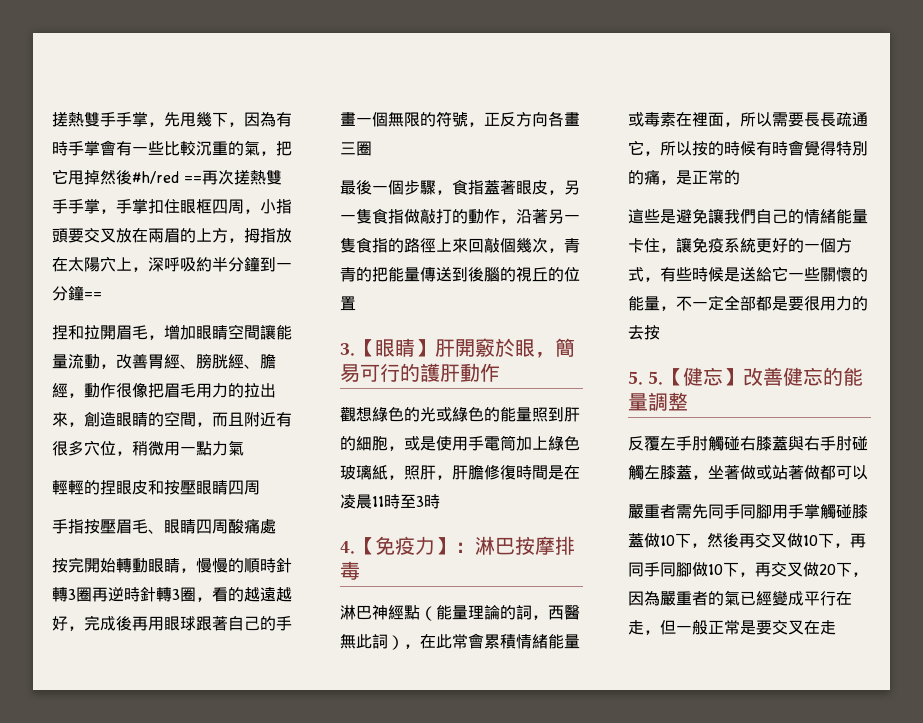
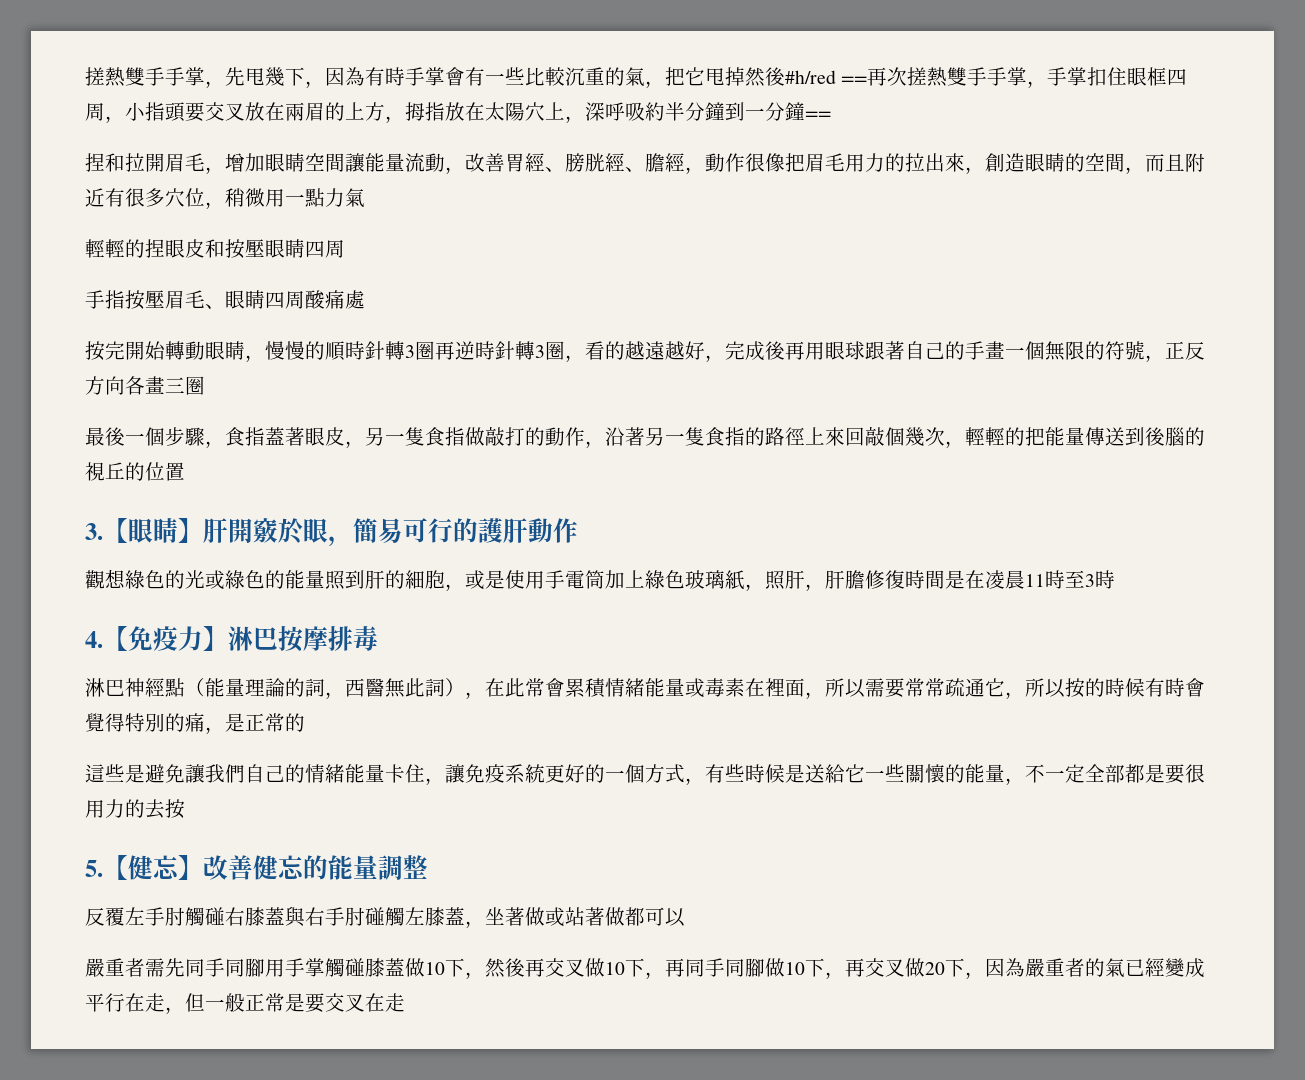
[564,238,580,253] [340,267,356,282] 青青 -> [965,427,1005,446] 輕輕
[455,542,475,553] ： -> (228, 638) none
[804,112,836,127] 長長 -> [905,678,945,697] 常常
[648,371,664,385] 5. -> (103, 868) none

